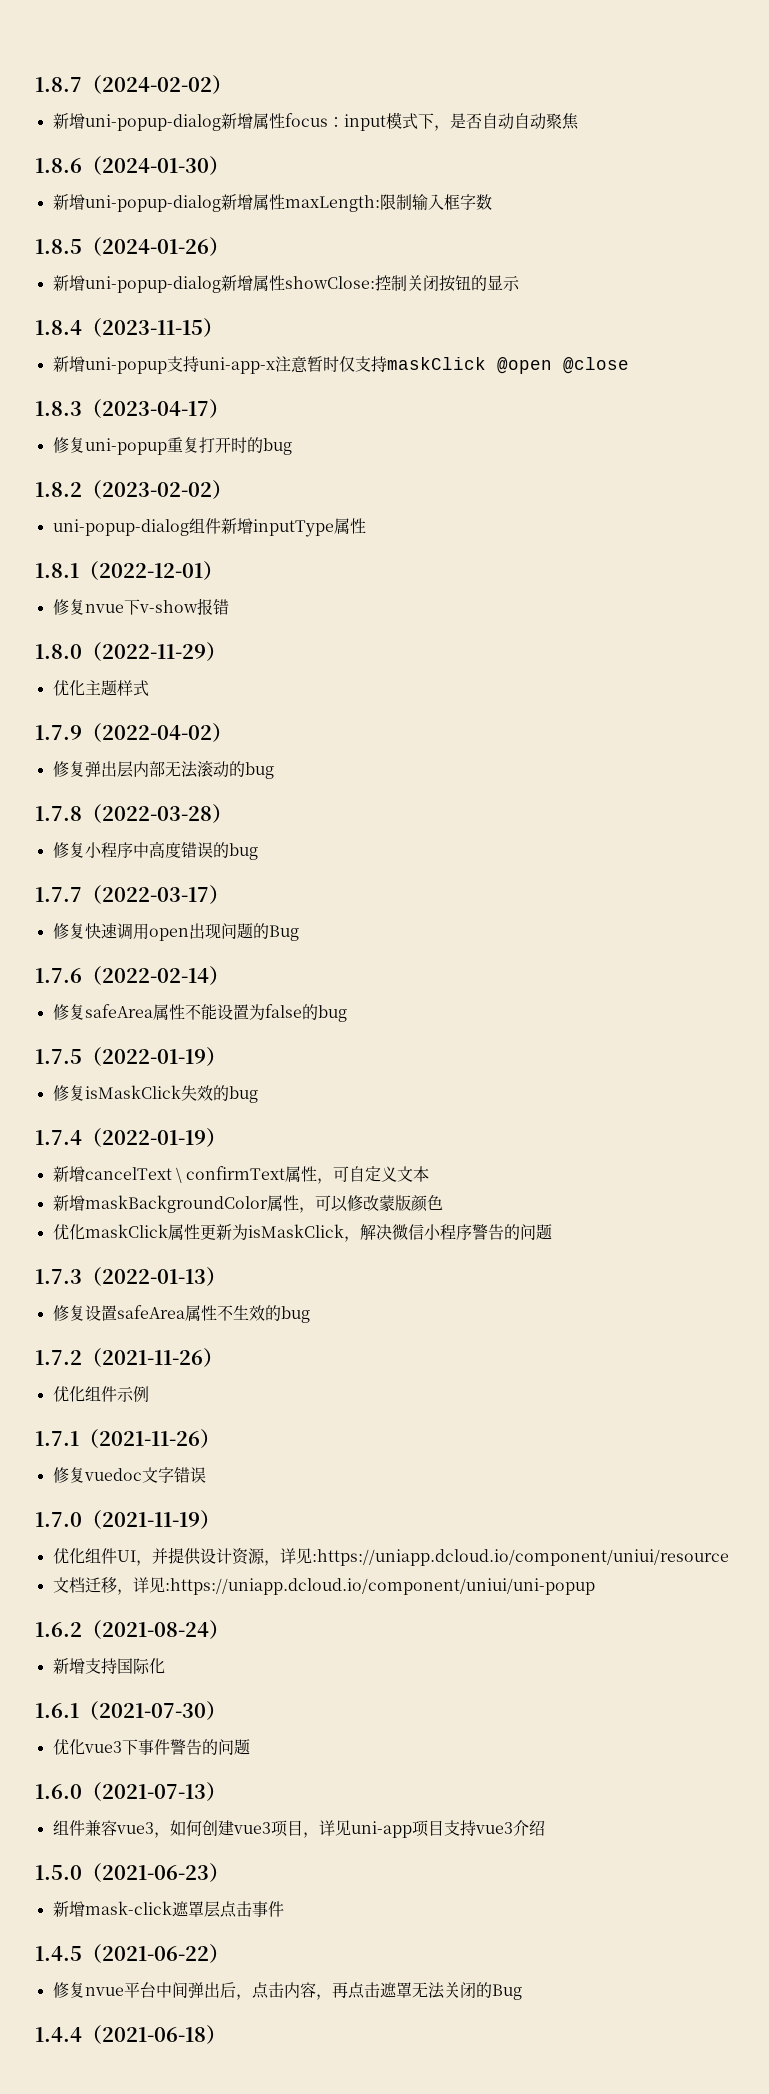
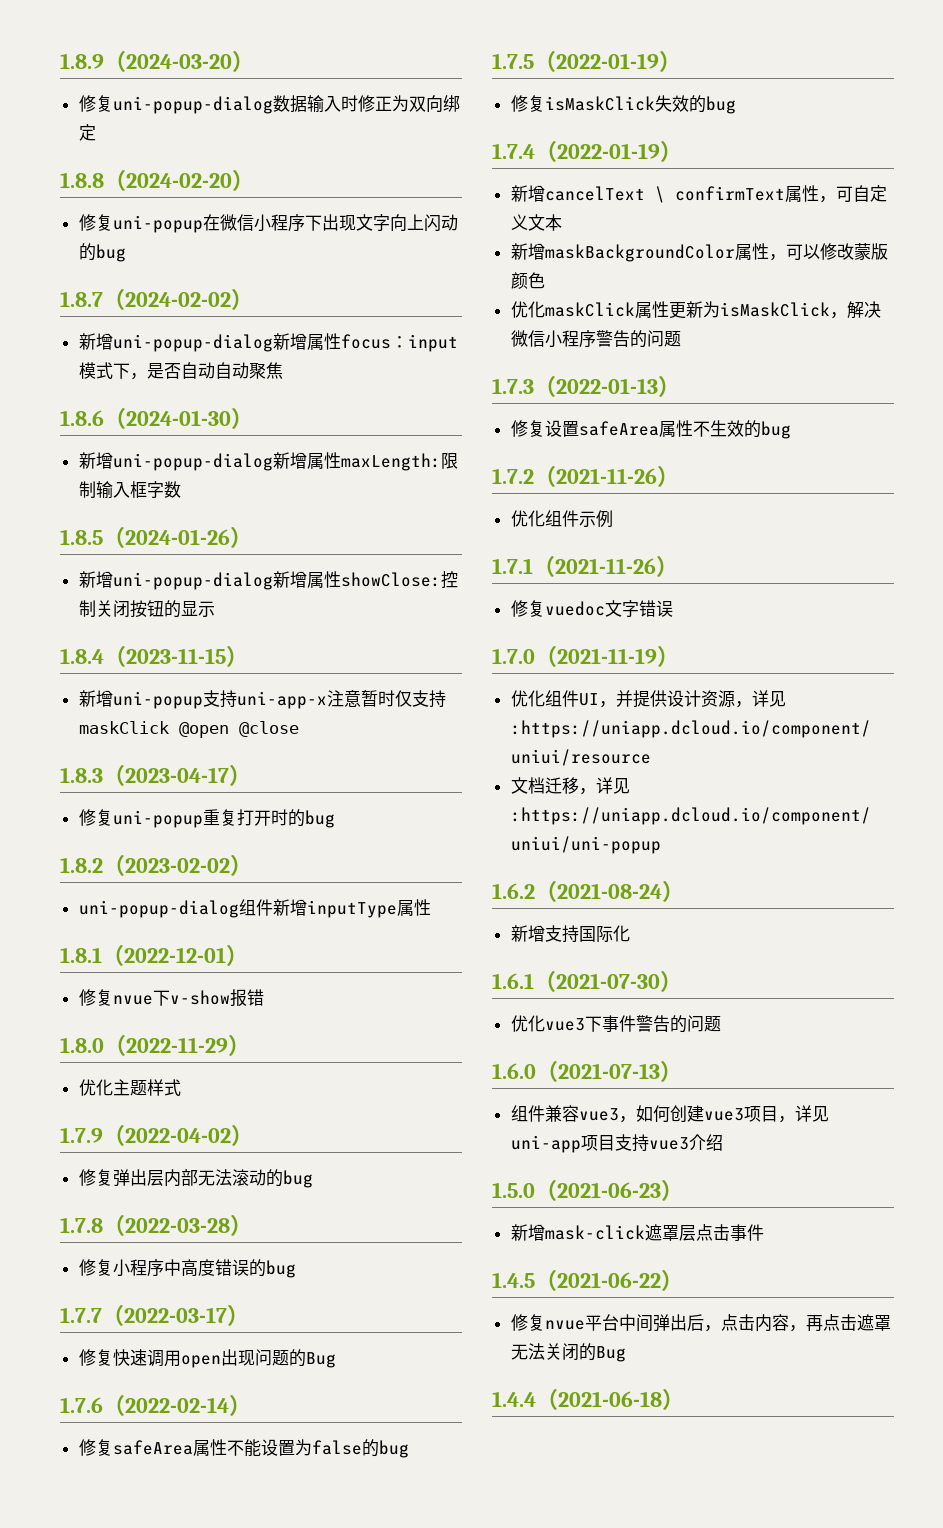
(35, 84) none -> [60,50,254,72] [78,95,460,114] [78,124,96,141] [60,169,254,191] [78,214,458,233] [78,243,126,262] 1.8.9（2024-03-20） // 修复uni-popup-dialog数据输入时修正为双向绑定 // 1.8.8（2024-02-20） // 修复uni-popup在微信小程序下出现文字向上闪动的bug //

